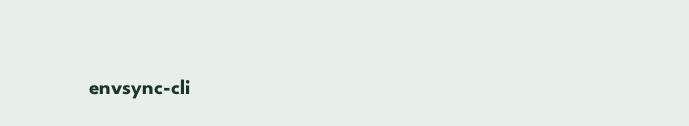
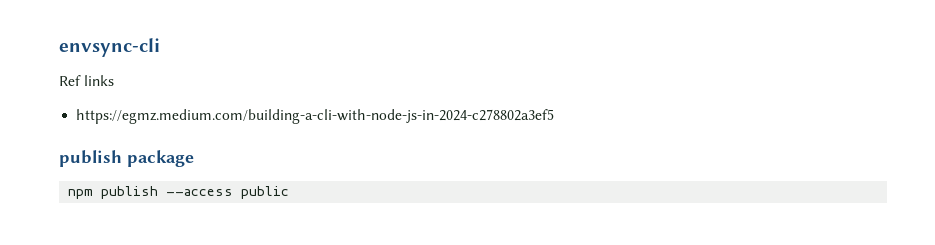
(190, 89) none -> [59,75,115,86] [76,109,555,124] [59,150,194,167] [68,186,290,199] // Ref links // https://egmz.medium.com/building-a-cli-with-node-js-in-2024-c278802a3ef5 // publish package // npm publish --access public

